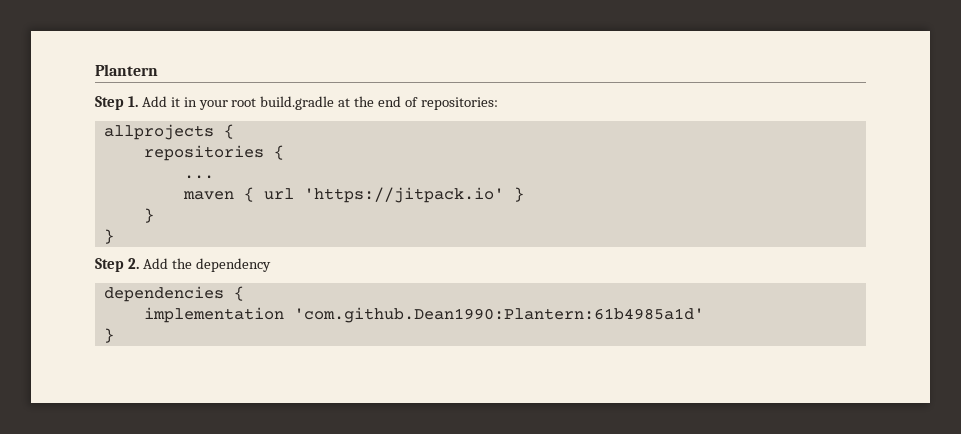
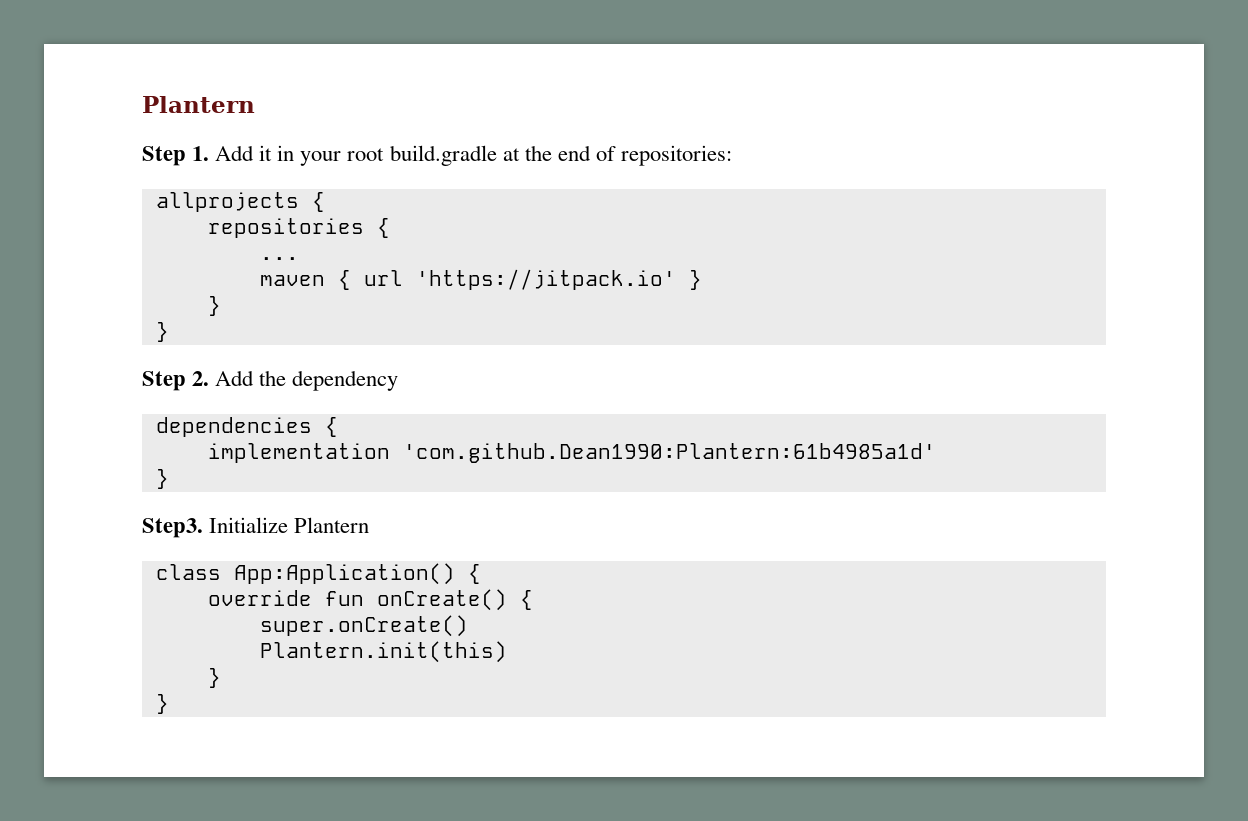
(114, 335) none -> [142,517,370,538] [155,563,481,585] [207,589,533,611] [259,615,468,637] [259,641,507,663] [207,668,221,688] [155,694,169,714] // Step3. Initialize Plantern // class App:Application() { // override fun onCreate() { // super.onCreate() // Plantern.init(this) // } // }

